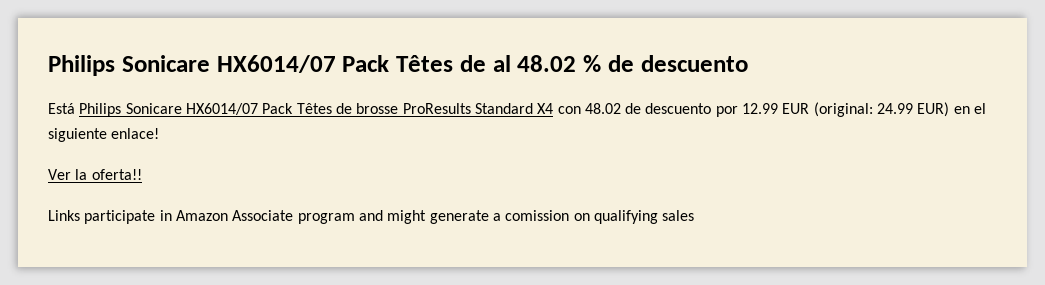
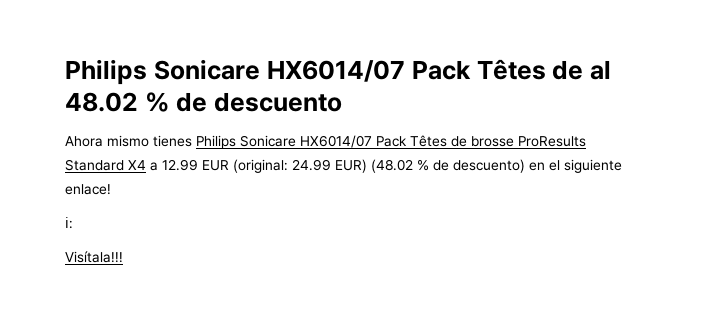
[48,103,75,114] Está -> [65,135,192,147] Ahora mismo tienes
[557,103,738,117] con 48.02 de descuento por -> [150,162,158,171] a
(950, 109) none -> [371,159,525,173] (48.02 % de descuento)
[48,169,142,180] [48,210,695,224] Ver la oferta!! // Links participate in Amazon Associate program and might generate a comission on qualifying sales -> [65,217,73,229] [65,251,123,263] ℹ: // Visítala!!!

